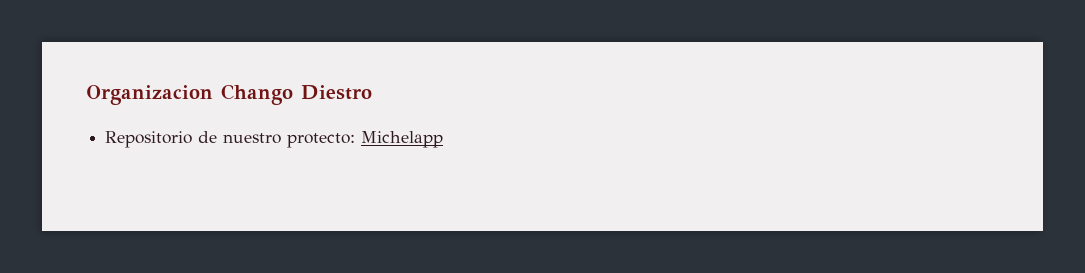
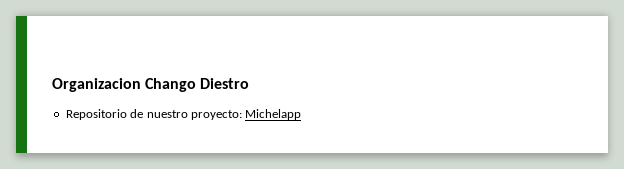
[287,133,356,148] protecto: -> [190,110,242,120] proyecto:

